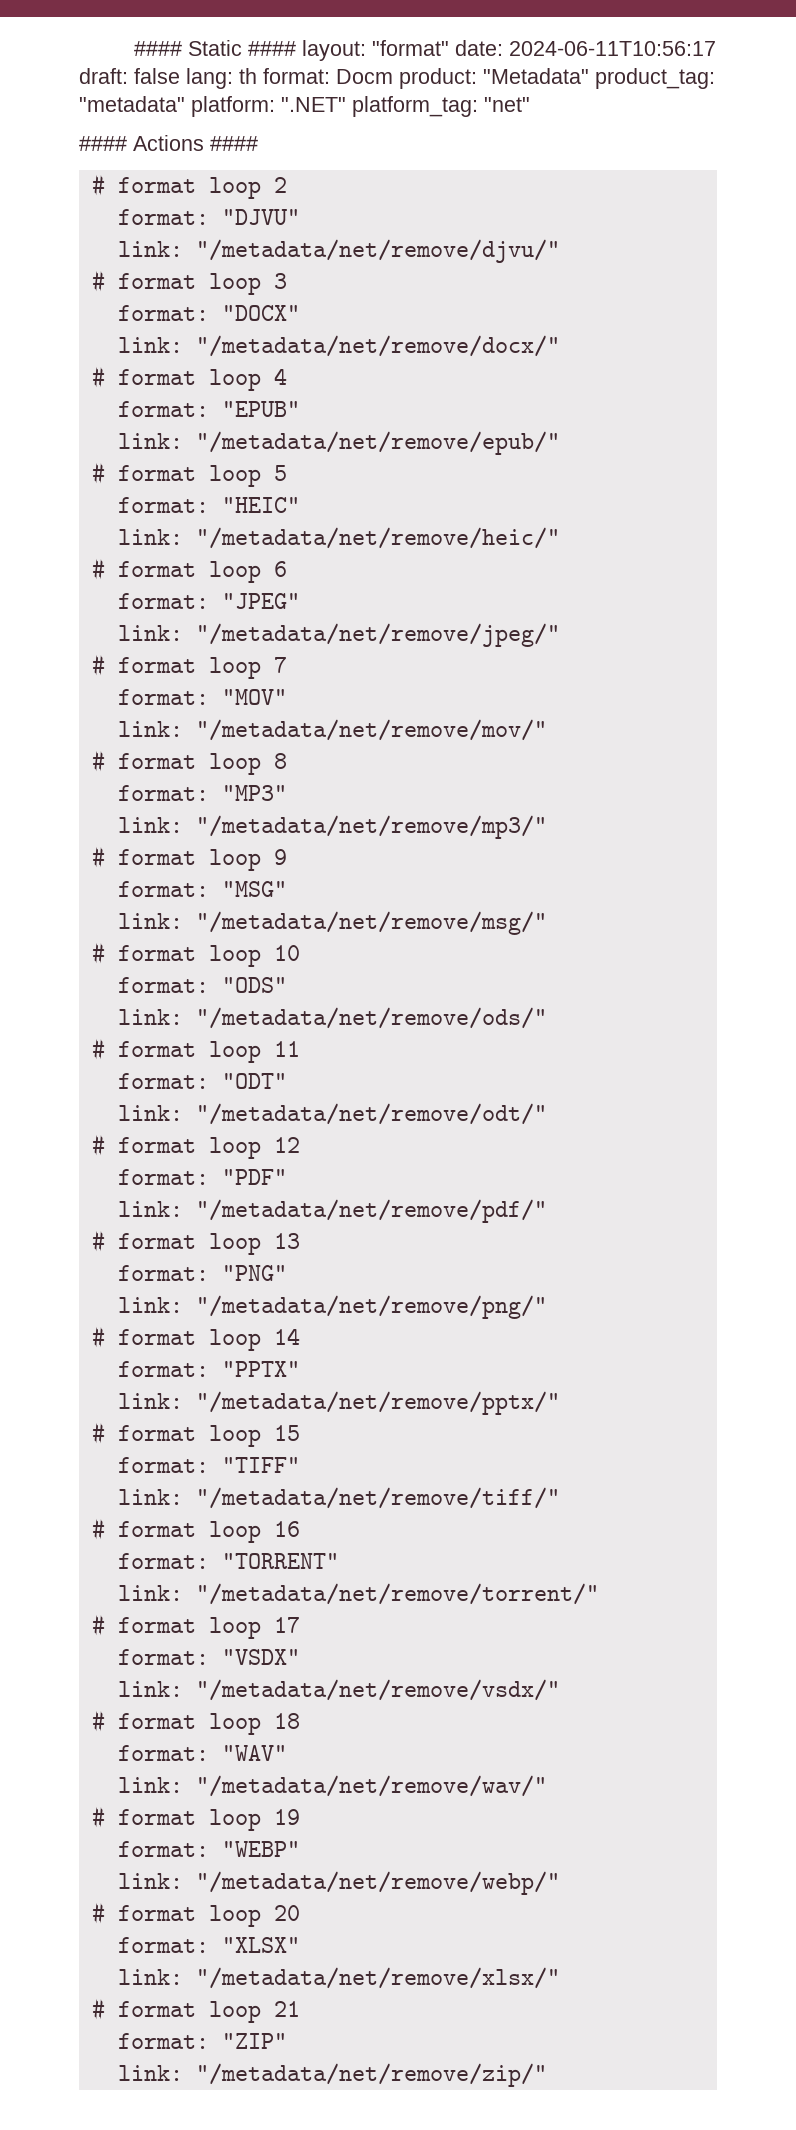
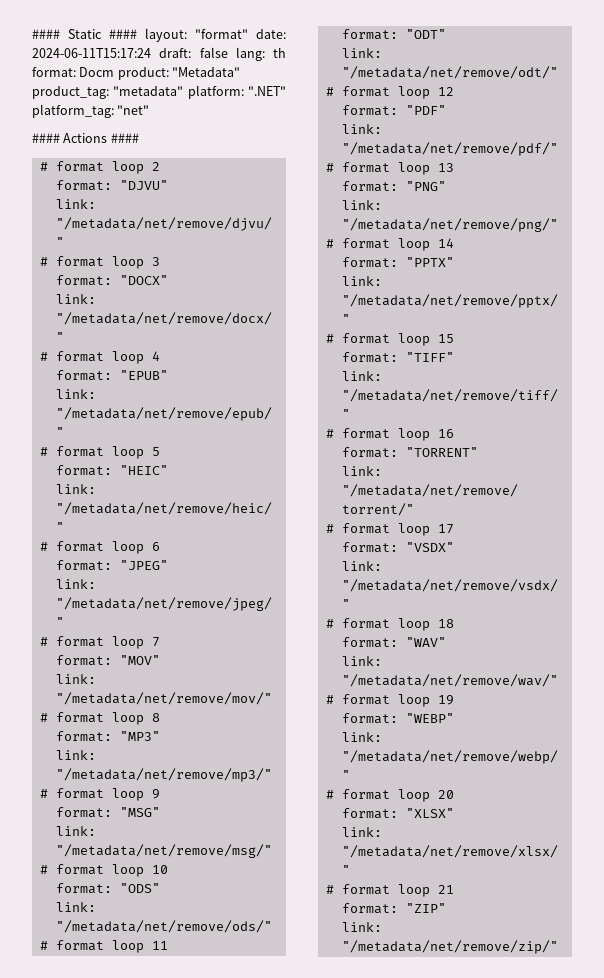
[508,41,716,56] 2024-06-11T10:56:17 -> [32,48,151,58] 2024-06-11T15:17:24

